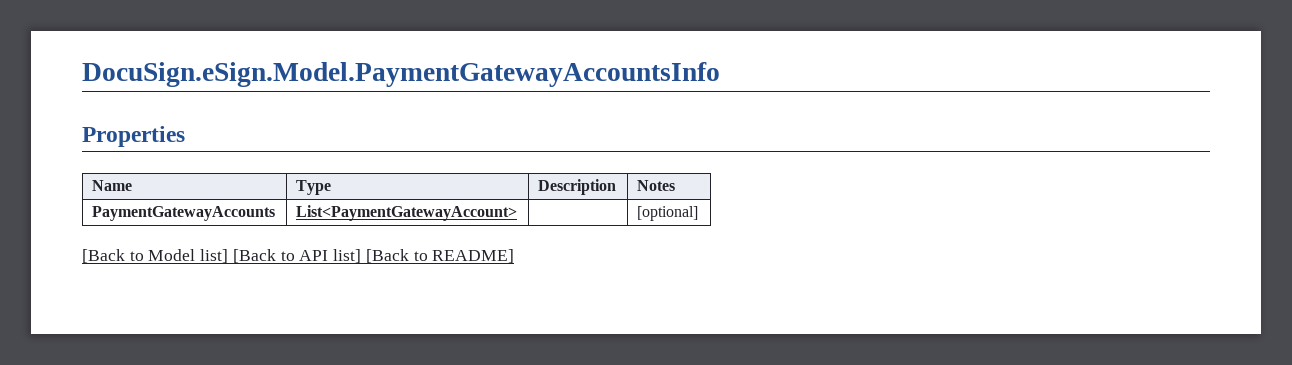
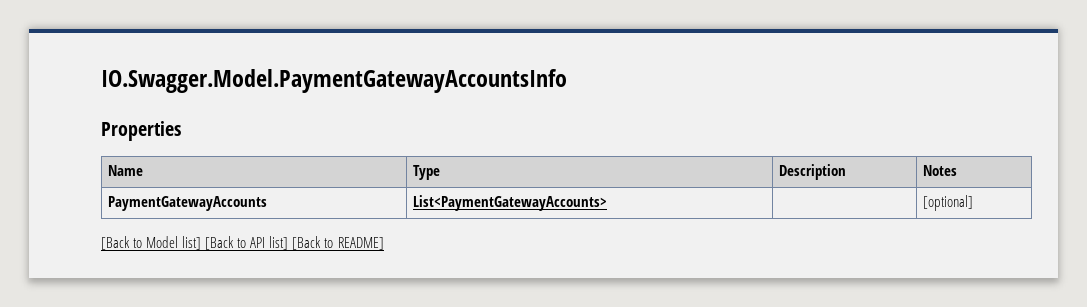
[82,62,720,87] DocuSign.eSign.Model.PaymentGatewayAccountsInfo -> [101,69,567,93] IO.Swagger.Model.PaymentGatewayAccountsInfo
[296,205,518,221] List<PaymentGatewayAccount> -> [413,195,608,211] List<PaymentGatewayAccounts>

